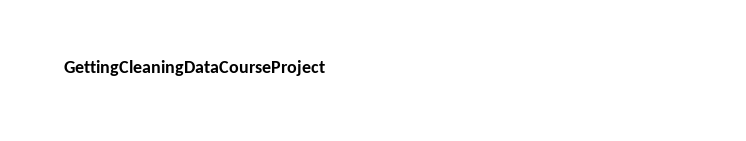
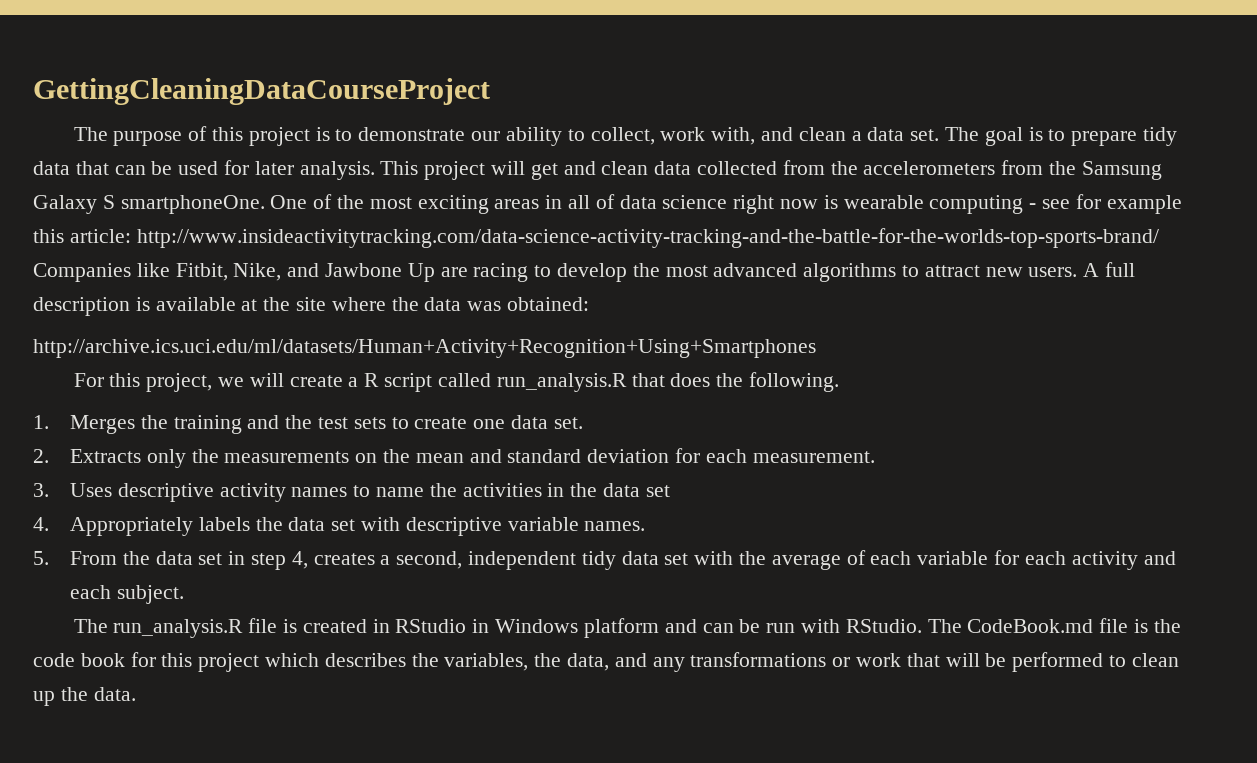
(325, 68) none -> [73,126,1177,146] [33,160,1162,180] [33,194,1182,214] [33,228,1159,248] [33,262,1136,282] [33,297,590,316] [33,339,816,358] [73,372,839,392] [33,415,583,434] [33,448,875,468] [33,483,670,502] [33,517,646,536] [33,550,1176,570] [69,585,184,604] [73,618,1181,638] [33,652,1179,672] [33,687,136,706] // The purpose of this project is to demonstrate our ability to collect, work with, and clean a data set. The goal is to prepare tidy data that can be used for later analysis. This project will get and clean data collected from the accelerometers from the Samsung Galaxy S smartphoneOne. One of the most exciting areas in all of data science right now is wearable computing - see for example this article: http://www.insideactivitytracking.com/data-science-activity-tracking-and-the-battle-for-the-worlds-top-sports-brand/ Companies like Fitbit, Nike, and Jawbone Up are racing to develop the most advanced algorithms to attract new users. A full description is available at the site where the data was obtained: // http://archive.ics.uci.edu/ml/datasets/Human+Activity+Recognition+Using+Smartphones // For this project, we will create a R script called run_analysis.R that does the following. // 1. Merges the training and the test sets to create one data set. // 2. Extracts only the measurements on the mean and standard deviation for each measurement. // 3. Uses descriptive activity names to name the activities in the data set // 4. Appropriately labels the data set with descriptive variable names. // 5. From the data set in step 4, creates a second, independent tidy data set with the average of each variable for each activity and each subject. // The run_analysis.R file is created in RStudio in Windows platform and can be run with RStudio. The CodeBook.md file is the code book for this project which describes the variables, the data, and any transformations or work that will be performed to clean up the data.

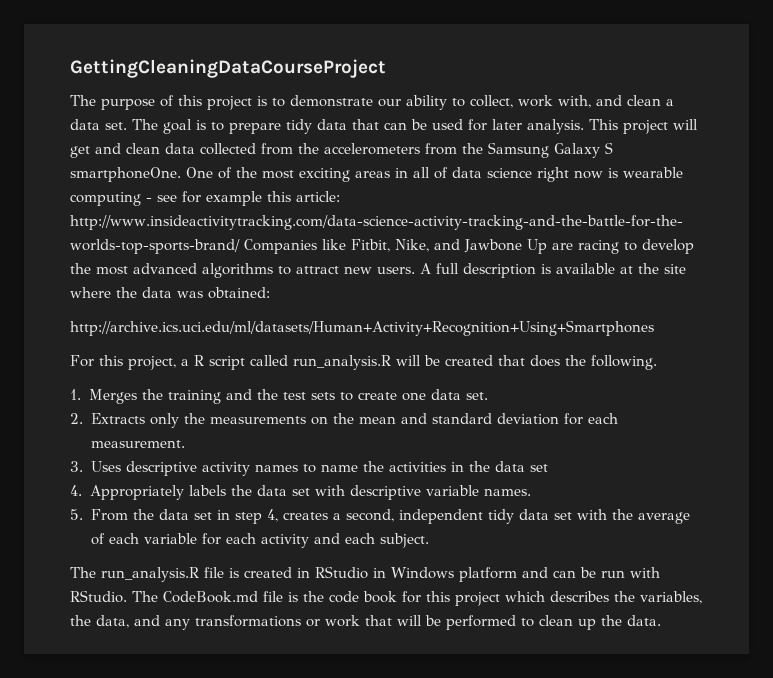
[218,373,343,387] we will create -> (176, 363) none
(627, 382) none -> [396,355,493,366] will be created

